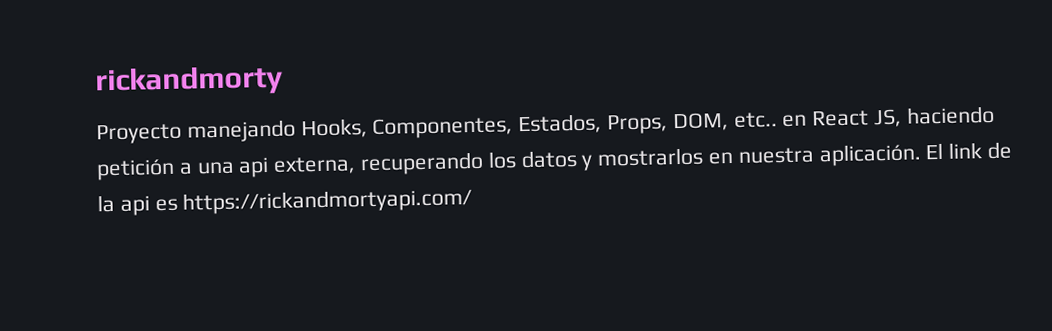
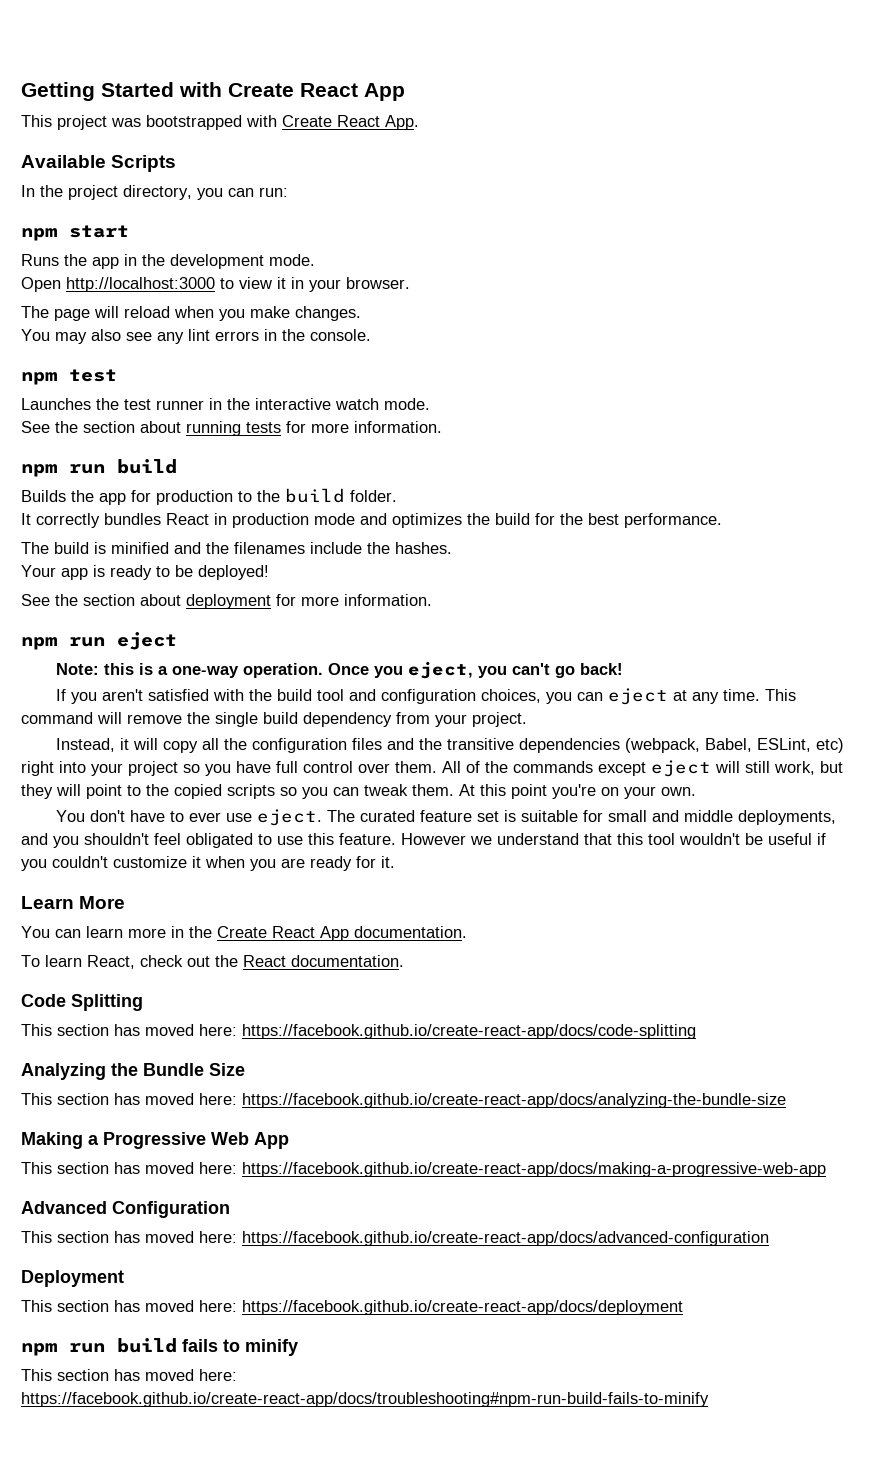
[95,65,283,98] [96,105,995,145] [96,141,1013,181] [97,188,473,216] rickandmorty // Proyecto manejando Hooks, Componentes, Estados, Props, DOM, etc.. en React JS, haciendo petición a una api externa, recuperando los datos y mostrarlos en nuestra aplicación. El link de la api es https://rickandmortyapi.com/ -> [21,82,405,101] [21,115,419,130] [21,155,177,172] [21,185,288,200] [21,225,129,241] [21,254,315,269] [21,277,410,292] [21,306,361,321] [21,329,371,344] [21,369,117,385] [21,398,430,410] [21,421,442,436] [21,459,177,477] [21,488,397,505] [21,513,722,528] [21,542,452,554] [21,565,269,580] [21,594,432,609] [21,632,177,650] [56,661,624,679] [56,688,797,705] [21,712,527,727] [56,738,845,753] [21,760,843,777] [21,784,696,799] [56,809,837,826] [21,833,826,848] [21,856,395,871] [21,896,126,909] [21,926,467,941] [21,955,404,969] [21,994,143,1011] [21,1024,696,1039] [21,1063,245,1080] [21,1093,786,1108] [21,1132,289,1149] [21,1162,826,1177] [21,1201,230,1218] [21,1231,769,1246] [21,1270,124,1287] [21,1300,683,1315] [21,1338,298,1356] [21,1369,237,1381] [21,1392,709,1407] Getting Started with Create React App // This project was bootstrapped with Create React App. // Available Scripts // In the project directory, you can run: // npm start // Runs the app in the development mode. // Open http://localhost:3000 to view it in your browser. // The page will reload when you make changes. // You may also see any lint errors in the console. // npm test // Launches the test runner in the interactive watch mode. // See the section about running tests for more information. // npm run build // Builds the app for production to the build folder. // It correctly bundles React in production mode and optimizes the build for the best performance. // The build is minified and the filenames include the hashes. // Your app is ready to be deployed! // See the section about deployment for more information. // npm run eject // Note: this is a one-way operation. Once you eject, you can't go back! // If you aren't satisfied with the build tool and configuration choices, you can eject at any time. This command will remove the single build dependency from your project. // Instead, it will copy all the configuration files and the transitive dependencies (webpack, Babel, ESLint, etc) right into your project so you have full control over them. All of the commands except eject will still work, but they will point to the copied scripts so you can tweak them. At this point you're on your own. // You don't have to ever use eject. The curated feature set is suitable for small and middle deployments, and you shouldn't feel obligated to use this feature. However we understand that this tool wouldn't be useful if you couldn't customize it when you are ready for it. // Learn More // You can learn more in the Create React App documentation. // To learn React, check out the React documentation. // Code Splitting // This section has moved here: https://facebook.github.io/create-react-app/docs/code-splitting // Analyzing the Bundle Size // This section has moved here: https://facebook.github.io/create-react-app/docs/analyzing-the-bundle-size // Making a Progressive Web App // This section has moved here: https://facebook.github.io/create-react-app/docs/making-a-progressive-web-app // Advanced Configuration // This section has moved here: https://facebook.github.io/create-react-app/docs/advanced-configuration // Deployment // This section has moved here: https://facebook.github.io/create-react-app/docs/deployment // npm run build fails to minify // This section has moved here: https://facebook.github.io/create-react-app/docs/troubleshooting#npm-run-build-fails-to-minify

